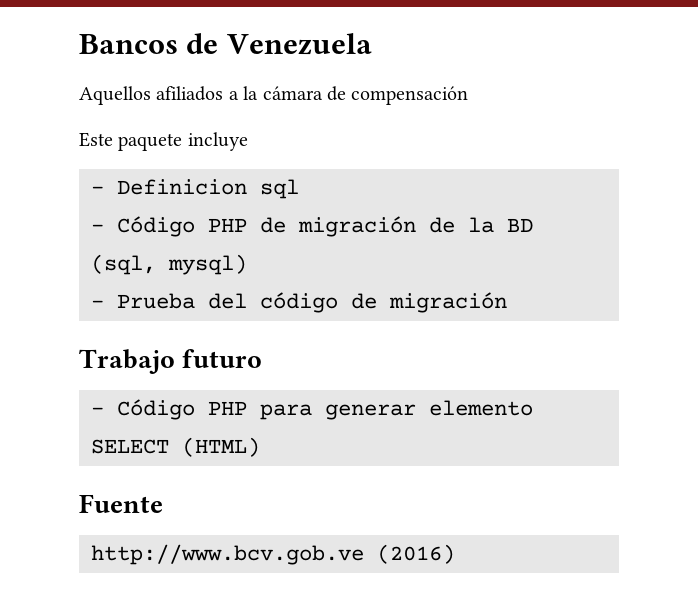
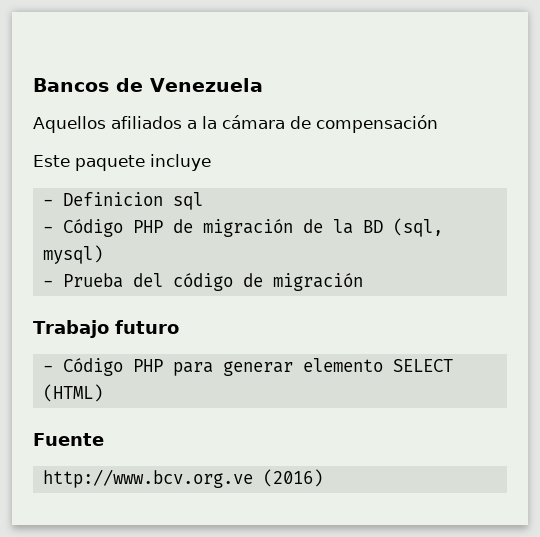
[91,544,364,565] http://www.bcv.gob.ve -> [42,469,253,488] http://www.bcv.org.ve

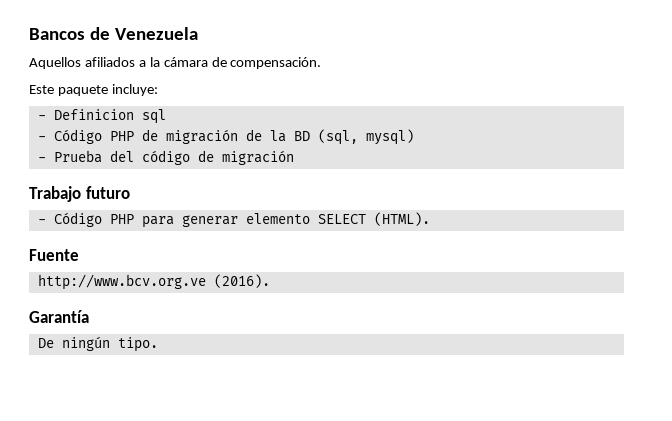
[316,115,438,133] compensación -> [230,57,322,69] compensación.
[150,154,211,171] incluye -> [111,84,158,96] incluye:
[42,384,103,402] (HTML) -> [373,212,430,226] (HTML).
[262,469,323,487] (2016) -> [213,274,270,288] [29,310,89,323] [37,336,158,352] (2016). // Garantía // De ningún tipo.

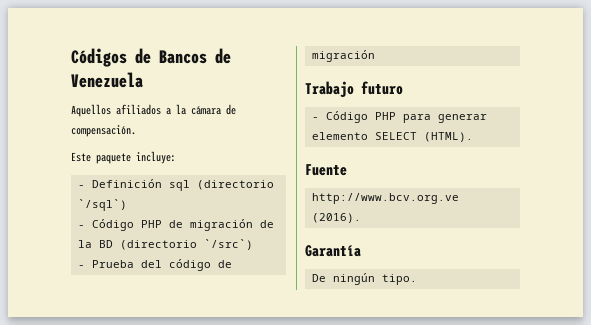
(29, 34) none -> [71,48,151,67] Códigos de
[53,109,134,120] Definicion -> [91,179,162,188] Definición
(166, 116) none -> [196,180,274,190] [77,199,127,211] (directorio `/sql`)
[317,129,414,145] (sql, mysql) -> [119,239,253,250] (directorio `/src`)

